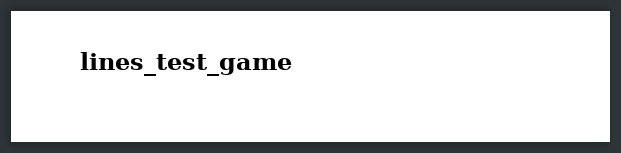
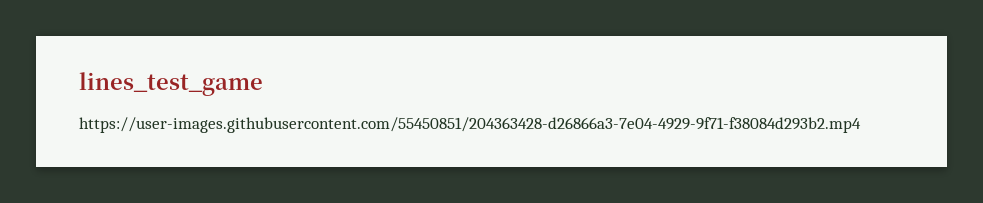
(292, 64) none -> [79,117,861,133] // https://user-images.githubusercontent.com/55450851/204363428-d26866a3-7e04-4929-9f71-f38084d293b2.mp4

